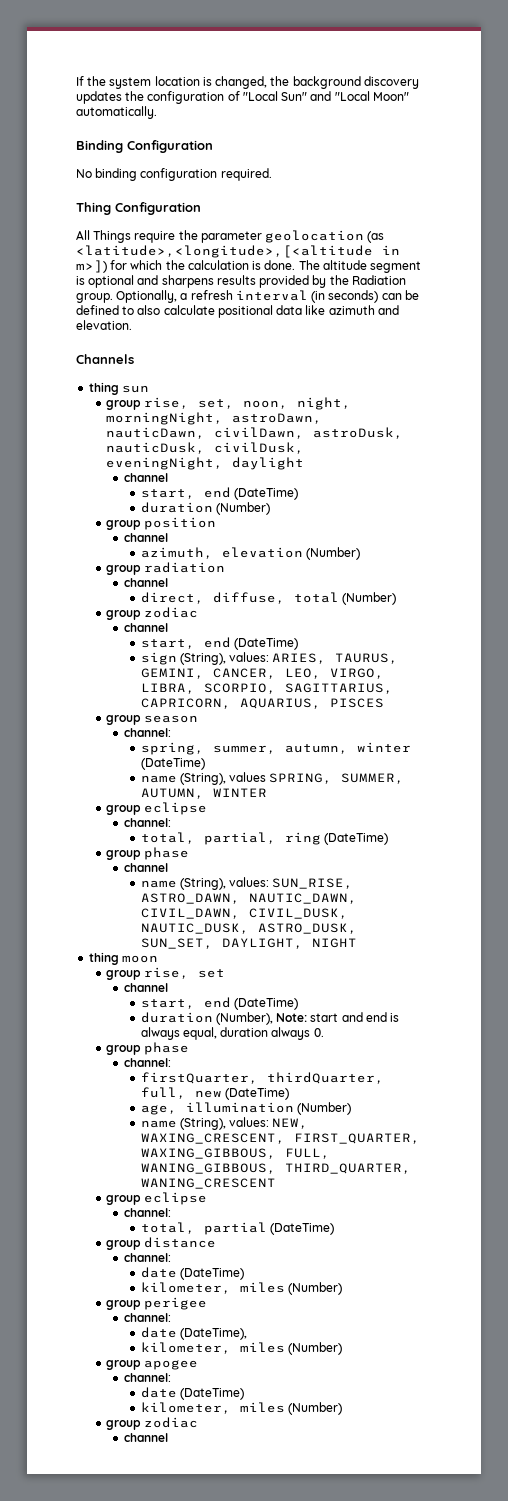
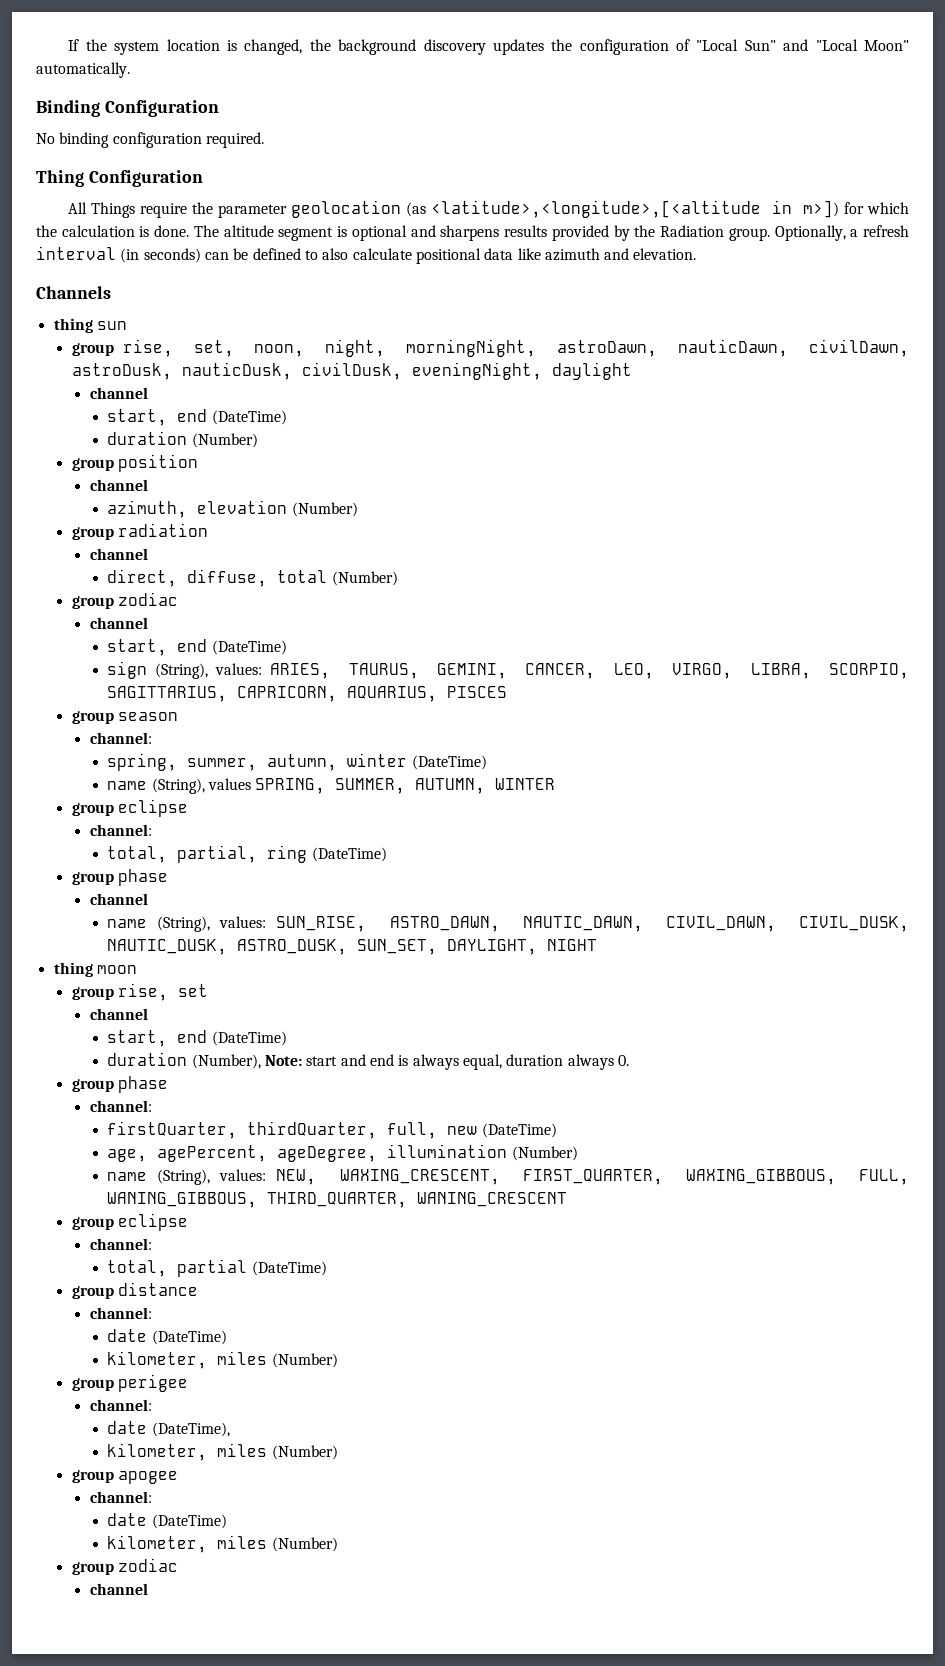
(177, 1110) none -> [157,1145,378,1162] agePercent, ageDegree,

